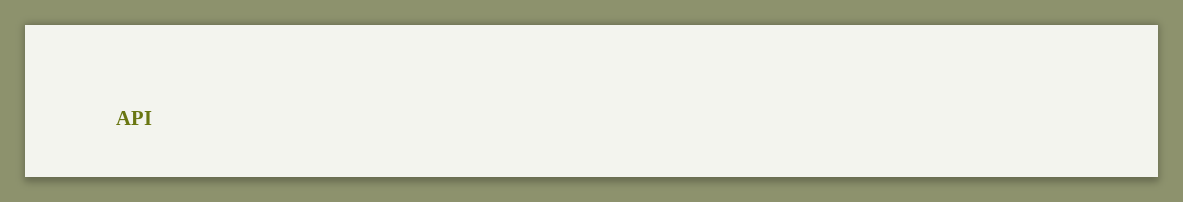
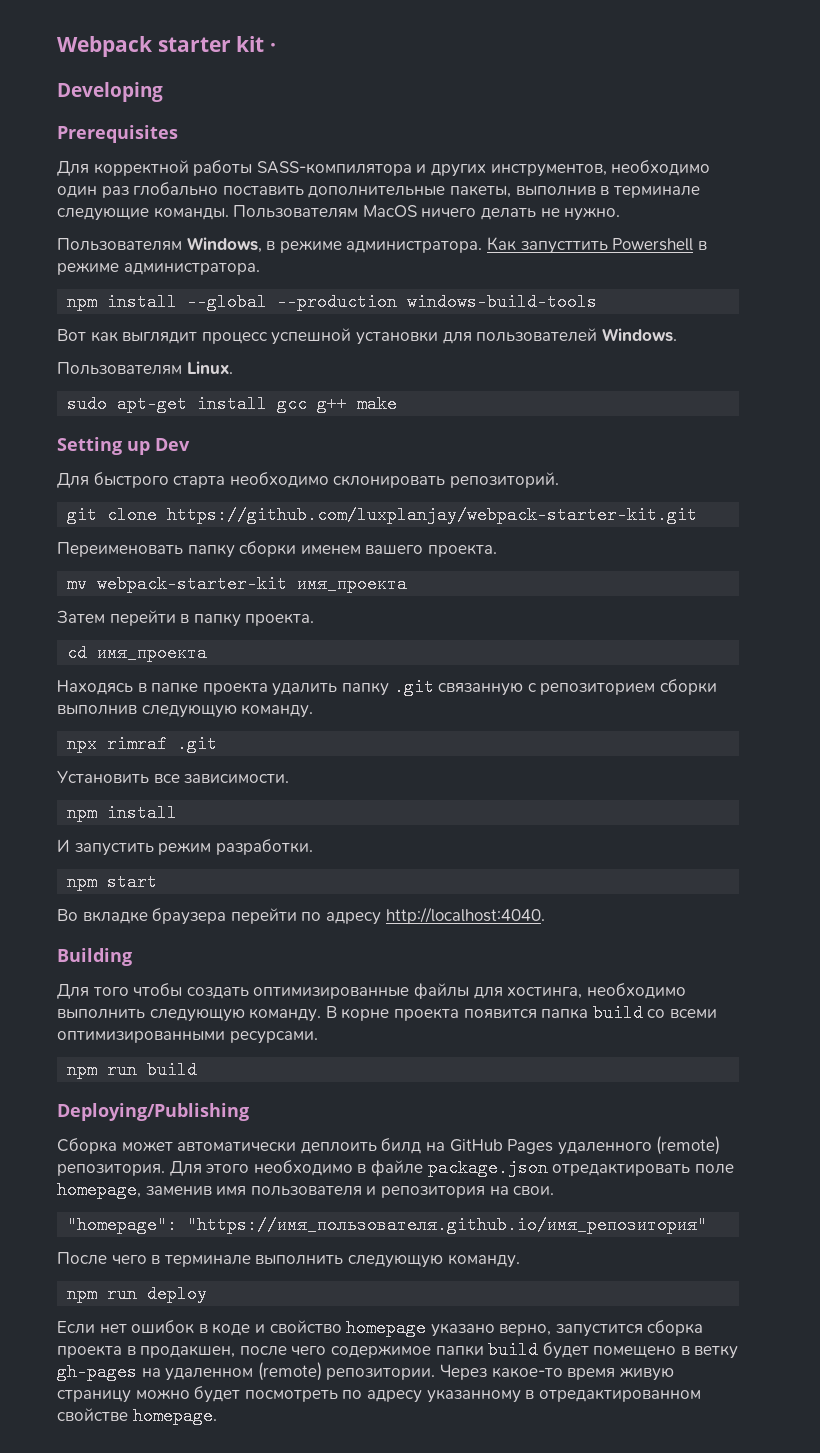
[116,111,152,125] API -> [57,36,276,57] [57,82,163,102] [57,125,178,143] [57,160,711,177] [57,182,700,198] [57,205,621,221] [57,237,707,254] [57,262,260,275] [67,293,598,311] [57,328,677,345] [57,361,233,375] [67,395,398,413] [57,437,190,455] [57,472,559,488] [67,506,698,524] [57,541,497,558] [67,575,408,593] [57,610,315,627] [67,644,208,662] [57,678,717,696] [57,704,314,718] [67,735,218,753] [57,770,290,783] [67,804,178,822] [57,839,313,856] [67,873,158,891] [57,907,545,925] [57,948,132,966] [57,983,686,999] [57,1004,717,1022] [57,1031,318,1044] [67,1061,198,1079] [57,1103,249,1121] [57,1136,721,1155] [57,1159,734,1177] [57,1181,555,1199] [67,1216,708,1234] [57,1252,520,1268] [67,1285,208,1303] [57,1319,704,1337] [57,1341,739,1359] [57,1362,674,1381] [57,1386,701,1403] [57,1407,217,1425] Webpack starter kit · // Developing // Prerequisites // Для корректной работы SASS-компилятора и других инструментов, необходимо один раз глобально поставить дополнительные пакеты, выполнив в терминале следующие команды. Пользователям MacOS ничего делать не нужно. // Пользователям Windows, в режиме администратора. Как запусттить Powershell в режиме администратора. // npm install --global --production windows-build-tools // Вот как выглядит процесс успешной установки для пользователей Windows. // Пользователям Linux. // sudo apt-get install gcc g++ make // Setting up Dev // Для быстрого старта необходимо склонировать репозиторий. // git clone https://github.com/luxplanjay/webpack-starter-kit.git // Переименовать папку сборки именем вашего проекта. // mv webpack-starter-kit имя_проекта // Затем перейти в папку проекта. // cd имя_проекта // Находясь в папке проекта удалить папку .git связанную с репозиторием сборки выполнив следующую команду. // npx rimraf .git // Установить все зависимости. // npm install // И запустить режим разработки. // npm start // Во вкладке браузера перейти по адресу http://localhost:4040. // Building // Для того чтобы создать оптимизированные файлы для хостинга, необходимо выполнить следующую команду. В корне проекта появится папка build со всеми оптимизированными ресурсами. // npm run build // Deploying/Publishing // Сборка может автоматически деплоить билд на GitHub Pages удаленного (remote) репозитория. Для этого необходимо в файле package.json отредактировать поле homepage, заменив имя пользователя и репозитория на свои. // "homepage": "https://имя_пользователя.github.io/имя_репозитория" // После чего в терминале выполнить следующую команду. // npm run deploy // Если нет ошибок в коде и свойство homepage указано верно, запустится сборка проекта в продакшен, после чего содержимое папки build будет помещено в ветку gh-pages на удаленном (remote) репозитории. Через какое-то время живую страницу можно будет посмотреть по адресу указанному в отредактированном свойстве homepage.

